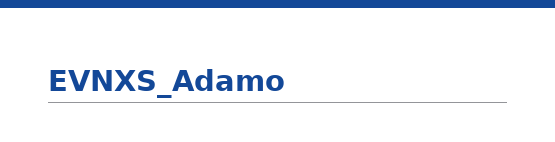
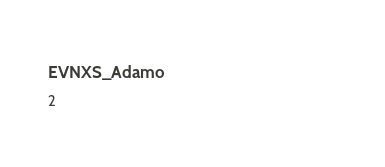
(285, 83) none -> [48,95,56,106] // 2

